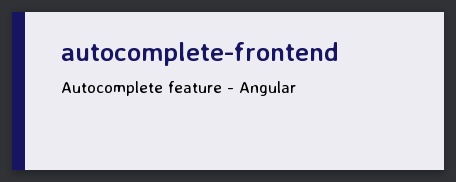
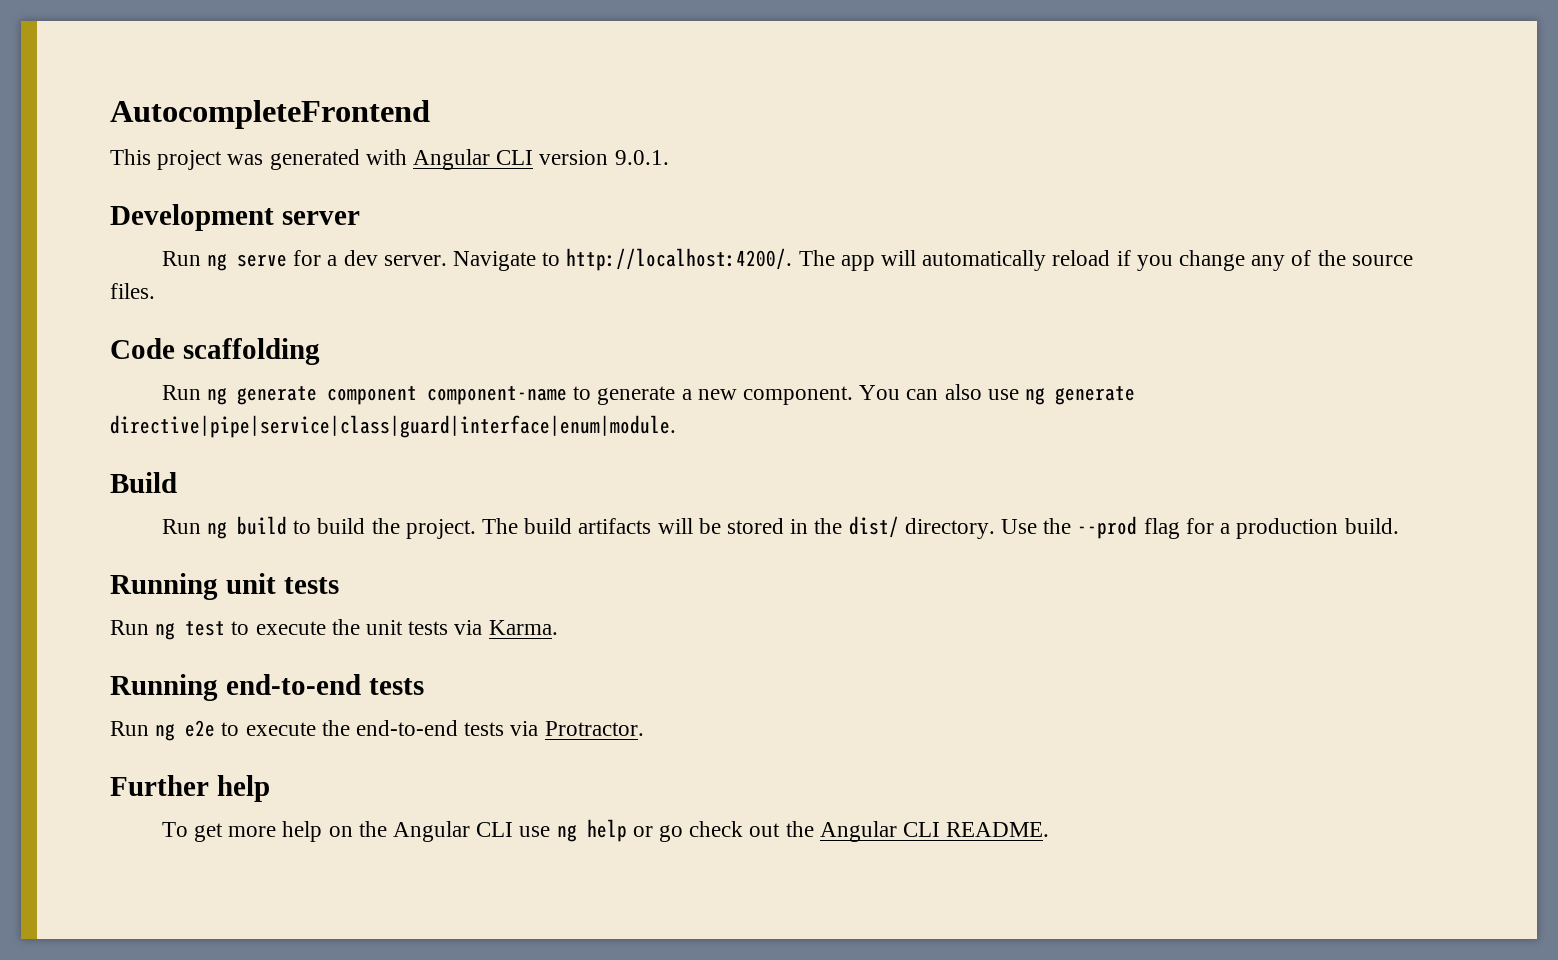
[61,42,339,66] [61,81,296,96] autocomplete-frontend // Autocomplete feature - Angular -> [110,100,430,129] [110,149,669,170] [110,204,360,231] [161,248,1413,271] [110,283,155,299] [110,338,320,365] [161,384,1136,405] [110,415,676,438] [110,472,177,493] [161,516,1399,539] [110,573,339,600] [110,619,558,640] [110,674,424,701] [110,720,644,741] [110,775,270,802] [161,819,1050,842] AutocompleteFrontend // This project was generated with Angular CLI version 9.0.1. // Development server // Run ng serve for a dev server. Navigate to http://localhost:4200/. The app will automatically reload if you change any of the source files. // Code scaffolding // Run ng generate component component-name to generate a new component. You can also use ng generate directive|pipe|service|class|guard|interface|enum|module. // Build // Run ng build to build the project. The build artifacts will be stored in the dist/ directory. Use the --prod flag for a production build. // Running unit tests // Run ng test to execute the unit tests via Karma. // Running end-to-end tests // Run ng e2e to execute the end-to-end tests via Protractor. // Further help // To get more help on the Angular CLI use ng help or go check out the Angular CLI README.

